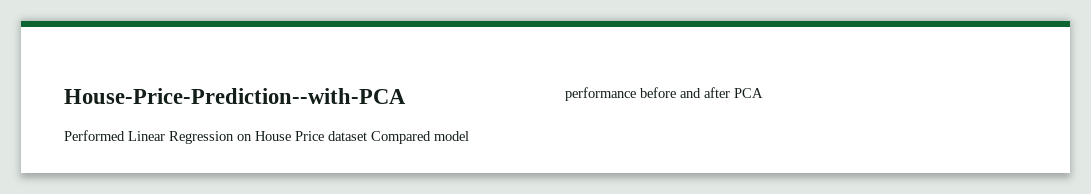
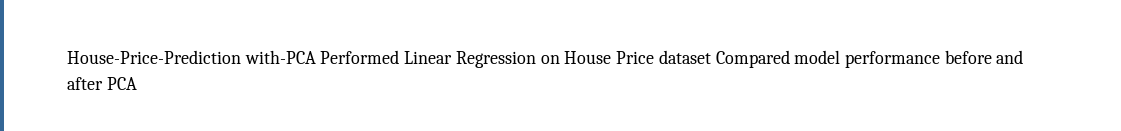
[64,88,406,104] House-Price-Prediction--with-PCA // -> [67,50,316,64] House-Price-Prediction with-PCA

